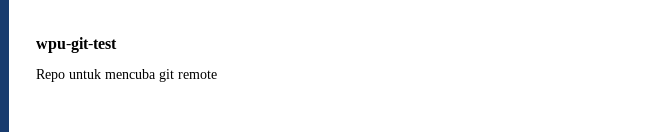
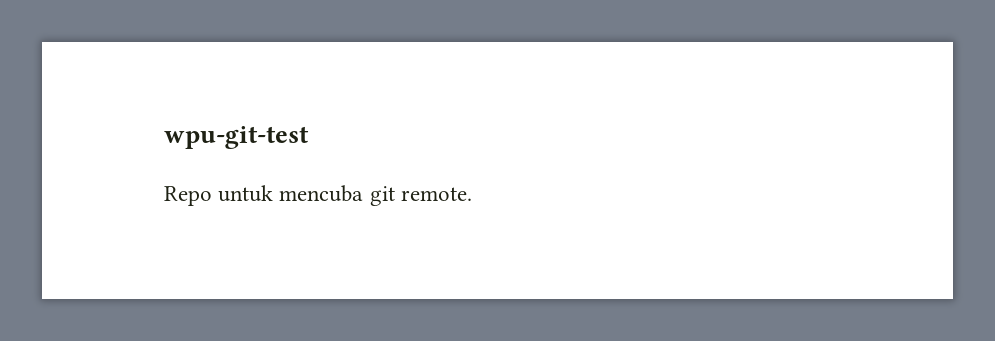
[178,70,217,79] remote -> [400,187,472,201] remote.

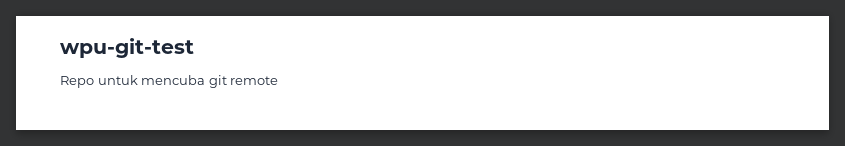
[400,187,472,201] remote. -> [230,76,279,85] remote

